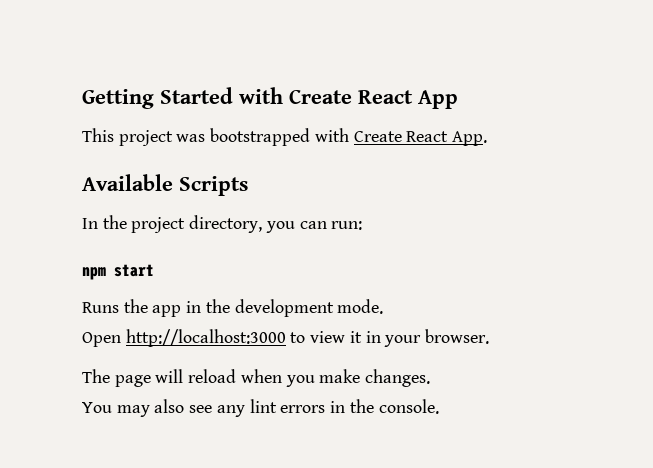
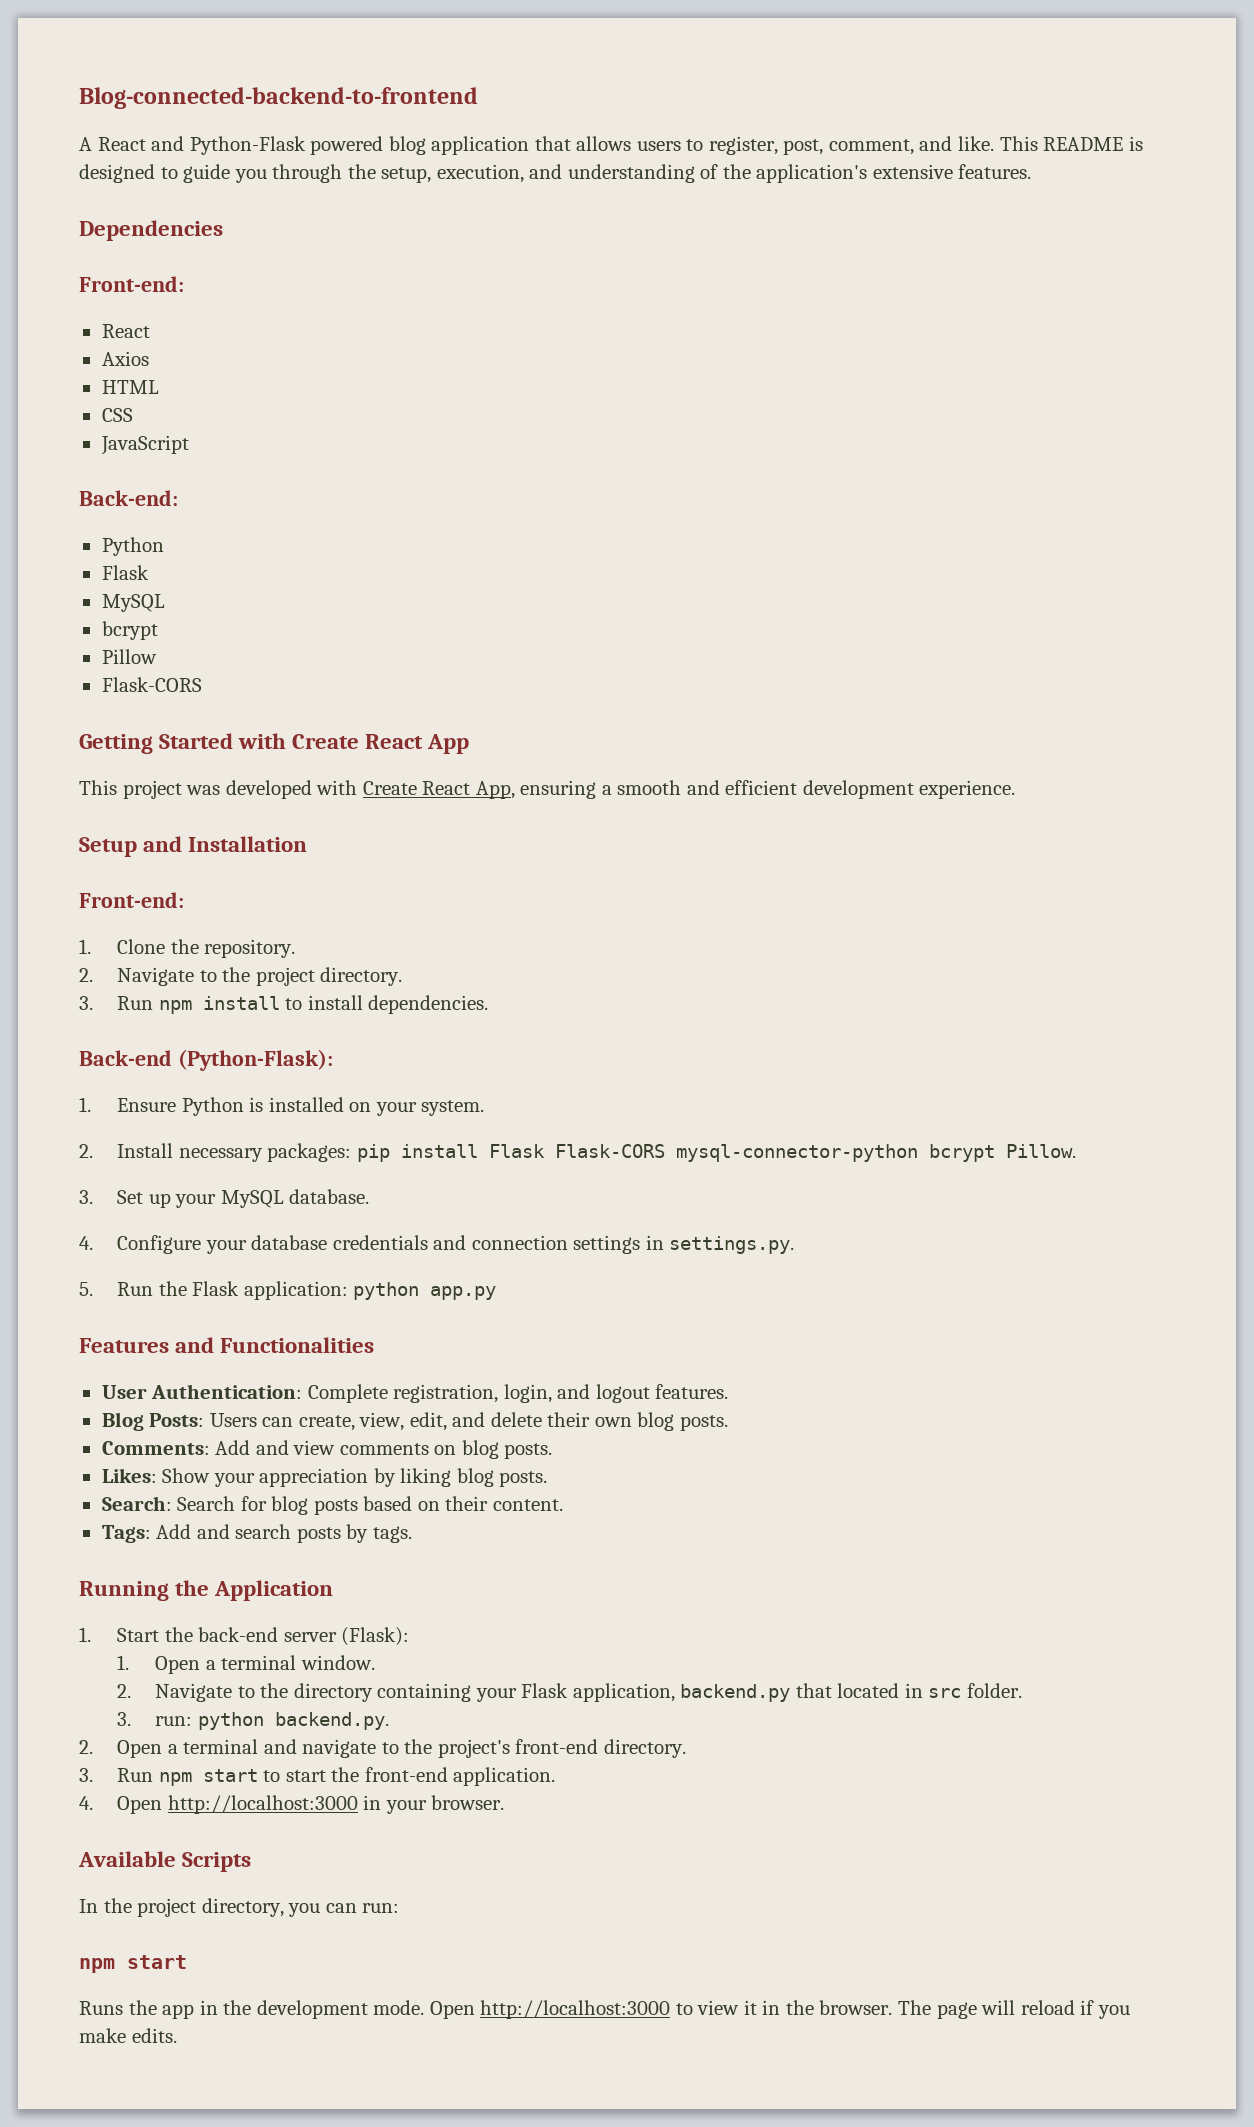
(82, 99) none -> [79,87,478,109] [79,136,1143,155] [79,164,1032,183] [79,220,223,241] [79,276,184,292] [101,324,150,338] [101,351,149,366] [101,380,159,394] [101,408,133,422] [100,435,189,455] [79,490,178,506] [101,537,164,556] [101,565,149,580] [101,594,165,612] [101,621,158,640] [101,649,157,664] [101,677,202,692] Blog-connected-backend-to-frontend // A React and Python-Flask powered blog application that allows users to register, post, comment, and like. This README is designed to guide you through the setup, execution, and understanding of the application's extensive features. // Dependencies // Front-end: // React // Axios // HTML // CSS // JavaScript // Back-end: // Python // Flask // MySQL // bcrypt // Pillow // Flask-CORS //
[210,128,488,146] bootstrapped with Create React App. -> [225,780,1016,799] [79,836,308,857] [79,892,184,908] [79,939,296,958] [79,967,403,986] [79,995,489,1014] [79,1049,333,1071] [79,1097,485,1116] [79,1143,1076,1162] [79,1189,370,1208] [79,1235,795,1254] [79,1281,497,1300] [79,1337,375,1353] [101,1384,729,1403] [101,1412,728,1431] [101,1440,553,1459] [101,1468,548,1487] [101,1496,563,1515] [101,1524,412,1543] [79,1580,334,1601] [79,1627,410,1646] [116,1655,375,1674] [116,1683,1022,1702] [116,1712,389,1730] [79,1739,686,1758] [79,1767,556,1786] [79,1795,505,1814] developed with Create React App, ensuring a smooth and efficient development experience. // Setup and Installation // Front-end: // 1. Clone the repository. // 2. Navigate to the project directory. // 3. Run npm install to install dependencies. // Back-end (Python-Flask): // 1. Ensure Python is installed on your system. // 2. Install necessary packages: pip install Flask Flask-CORS mysql-connector-python bcrypt Pillow. // 3. Set up your MySQL database. // 4. Configure your database credentials and connection settings in settings.py. // 5. Run the Flask application: python app.py // Features and Functionalities // User Authentication: Complete registration, login, and logout features. // Blog Posts: Users can create, view, edit, and delete their own blog posts. // Comments: Add and view comments on blog posts. // Likes: Show your appreciation by liking blog posts. // Search: Search for blog posts based on their content. // Tags: Add and search posts by tags. // Running the Application // 1. Start the back-end server (Flask): // 1. Open a terminal window. // 2. Navigate to the directory containing your Flask application, backend.py that located in src folder. // 3. run: python backend.py. // 2. Open a terminal and navigate to the project's front-end directory. // 3. Run npm start to start the front-end application. // 4. Open http://localhost:3000 in your browser.
(384, 306) // -> (425, 2007) none
[384,329,490,347] your browser. // -> [785,2000,893,2015] the browser.
[240,369,282,383] when -> [1080,2000,1095,2015] if
[365,369,431,387] [82,399,439,417] changes. // You may also see any lint errors in the console. -> [131,2028,177,2043] edits.

